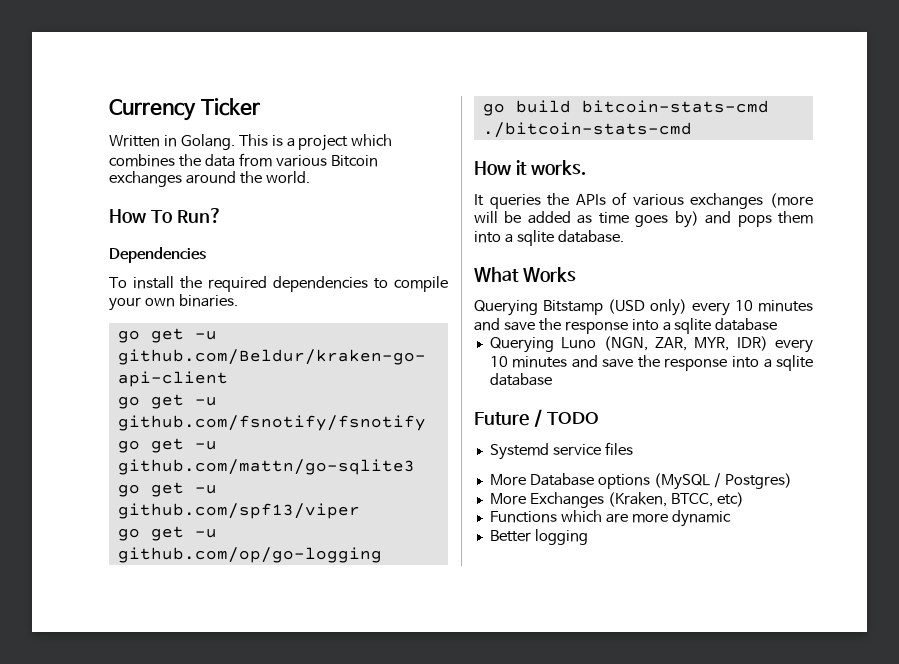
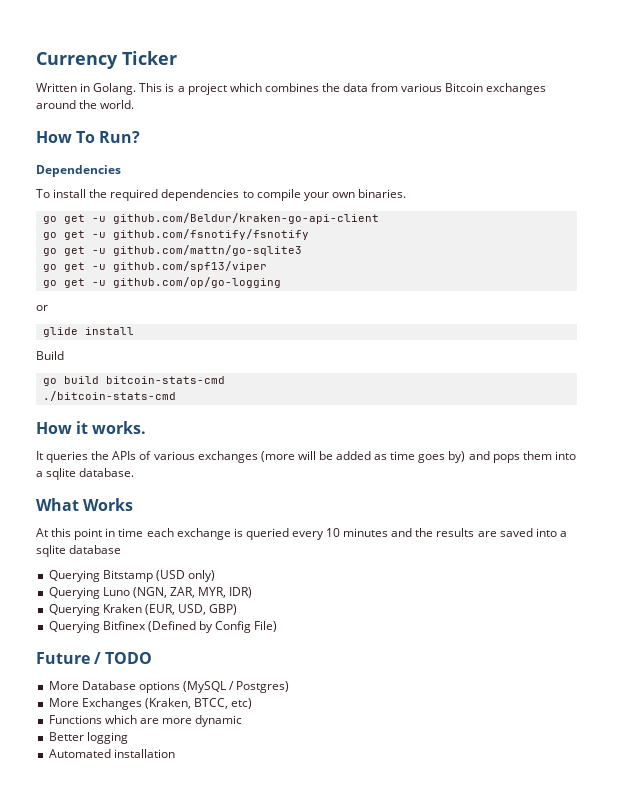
(382, 555) none -> [36,305,48,311] [42,327,134,337] [36,351,64,360] // or // glide install // Build
[474,299,813,316] [474,318,778,334] Querying Bitstamp (USD only) every 10 minutes and save the response into a sqlite database -> [36,528,567,540] [36,545,122,557] [48,570,215,582] At this point in time each exchange is queried every 10 minutes and the results are saved into a sqlite database // Querying Bitstamp (USD only)
[775,339,813,353] [489,355,813,371] [489,373,552,386] every 10 minutes and save the response into a sqlite database -> [48,604,238,616] [48,621,278,633] // Querying Kraken (EUR, USD, GBP) // Querying Bitfinex (Defined by Config File)
[489,442,633,460] // Systemd service files -> (153, 658) none
(588, 537) none -> [48,749,175,758] // Automated installation

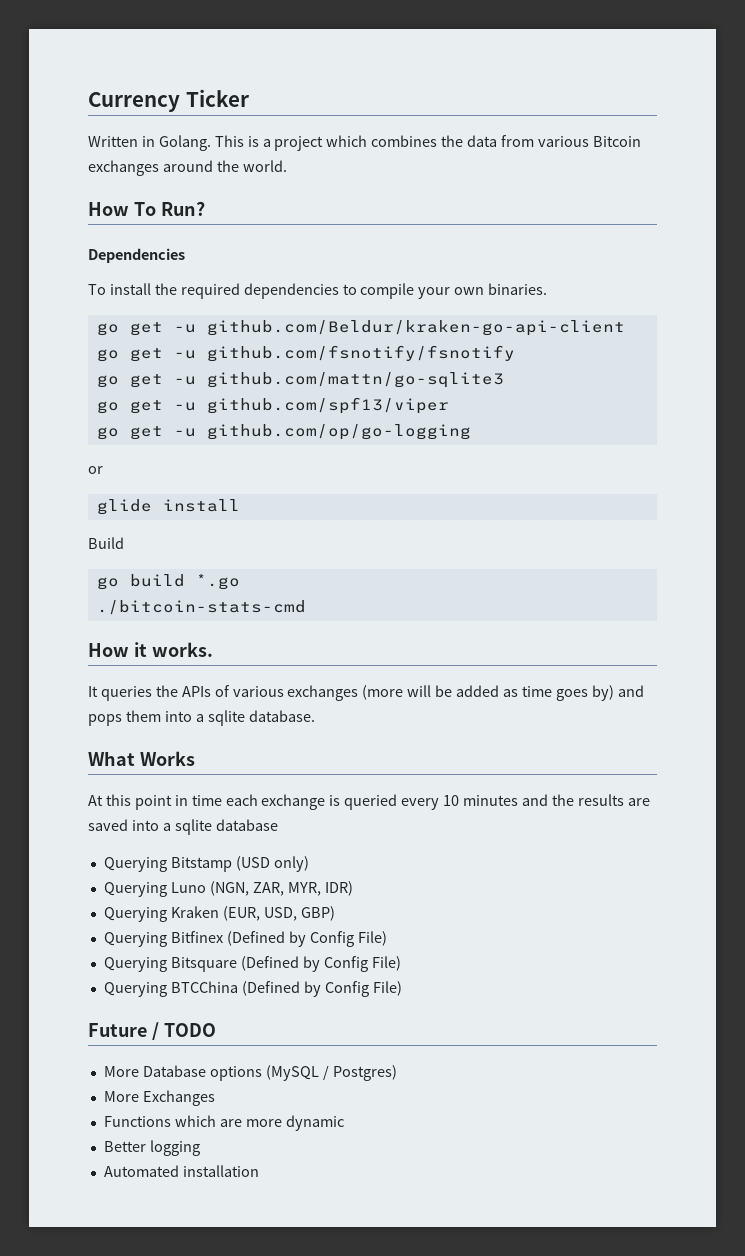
[105,376,225,384] bitcoin-stats-cmd -> [195,574,240,590] *.go
(278, 626) none -> [103,956,401,972] [103,981,402,997] // Querying Bitsquare (Defined by Config File) // Querying BTCChina (Defined by Config File)
[144,698,253,709] (Kraken, BTCC, etc) -> (215, 1098) none

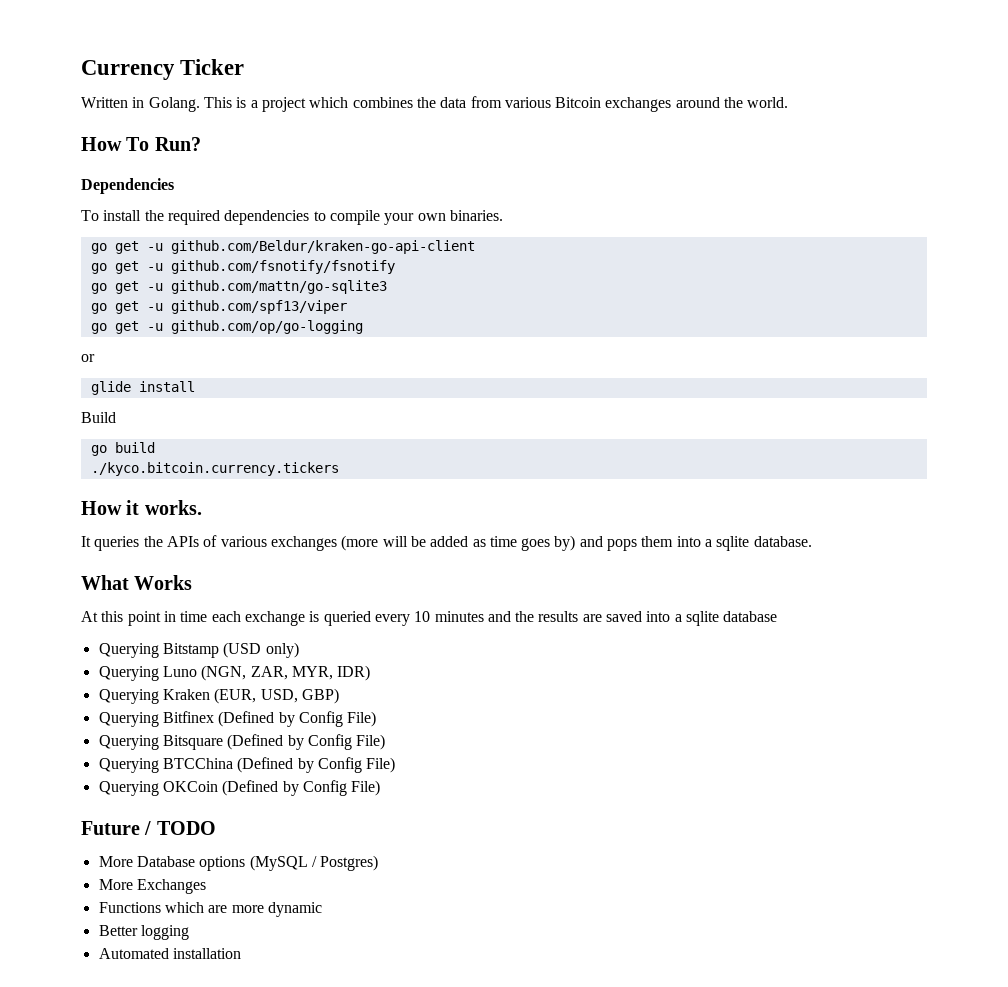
[195,574,240,590] [96,600,306,615] *.go // ./bitcoin-stats-cmd -> [90,462,339,476] // ./kyco.bitcoin.currency.tickers
(402, 988) none -> [98,780,381,796] // Querying OKCoin (Defined by Config File)

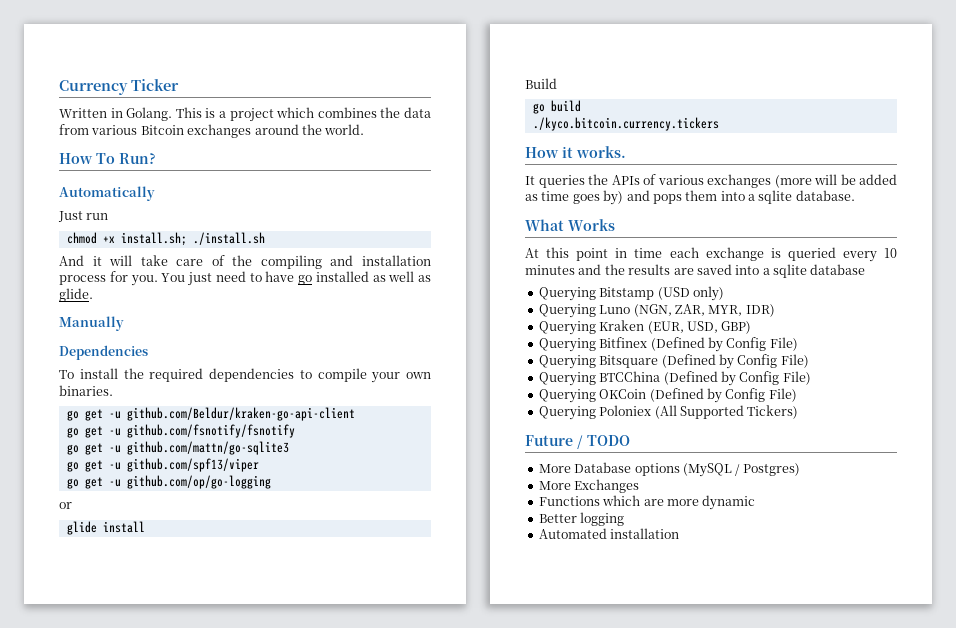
(201, 144) none -> [59,186,155,201] [58,211,109,222] [66,232,265,246] [59,255,431,269] [59,271,431,286] [59,288,93,302] [59,316,124,331] // Automatically // Just run // chmod +x install.sh; ./install.sh // And it will take care of the compiling and installation process for you. You just need to have go installed as well as glide. // Manually
(381, 788) none -> [538,405,799,420] // Querying Poloniex (All Supported Tickers)

